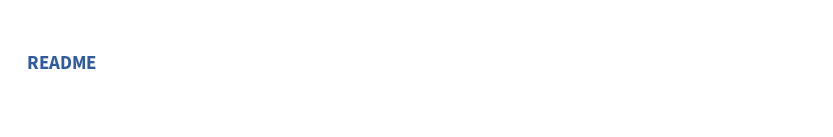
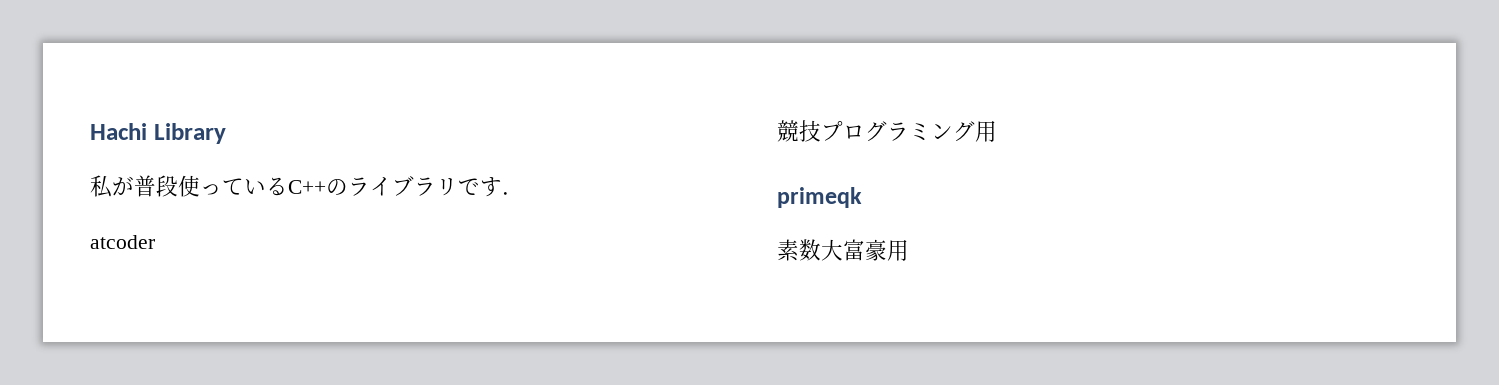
[27,56,96,69] README -> [90,123,226,144] [90,175,524,198] [90,235,155,249] [777,120,997,142] [777,187,862,208] [777,239,909,261] Hachi Library // 私が普段使っているC++のライブラリです． // atcoder // 競技プログラミング用 // primeqk // 素数大富豪用

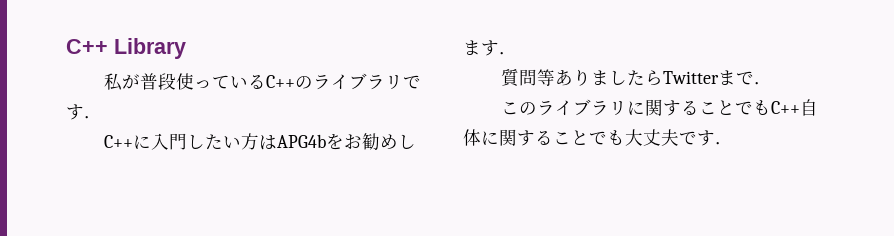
[90,123,147,140] Hachi -> [66,39,108,54] C++
[90,235,155,249] [777,120,997,142] [777,187,862,208] [777,239,909,261] atcoder // 競技プログラミング用 // primeqk // 素数大富豪用 -> [104,133,417,150] [463,40,517,56] [501,69,773,87] [501,99,819,116] [463,129,733,146] C++に入門したい方はAPG4bをお勧めします． // 質問等ありましたらTwitterまで． // このライブラリに関することでもC++自体に関することでも大丈夫です．

